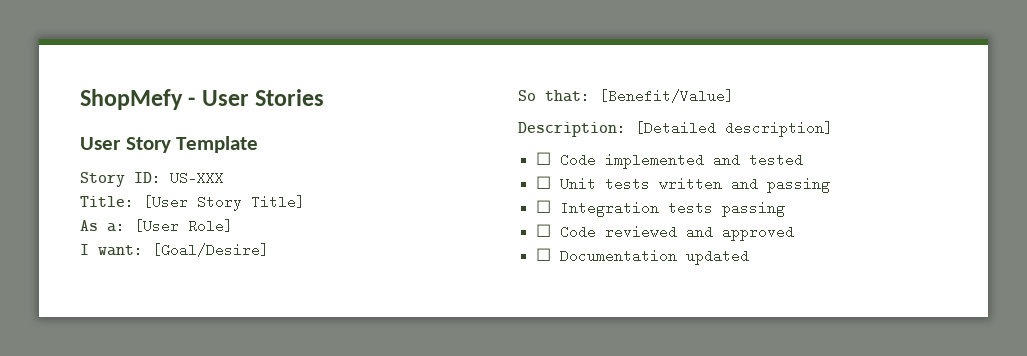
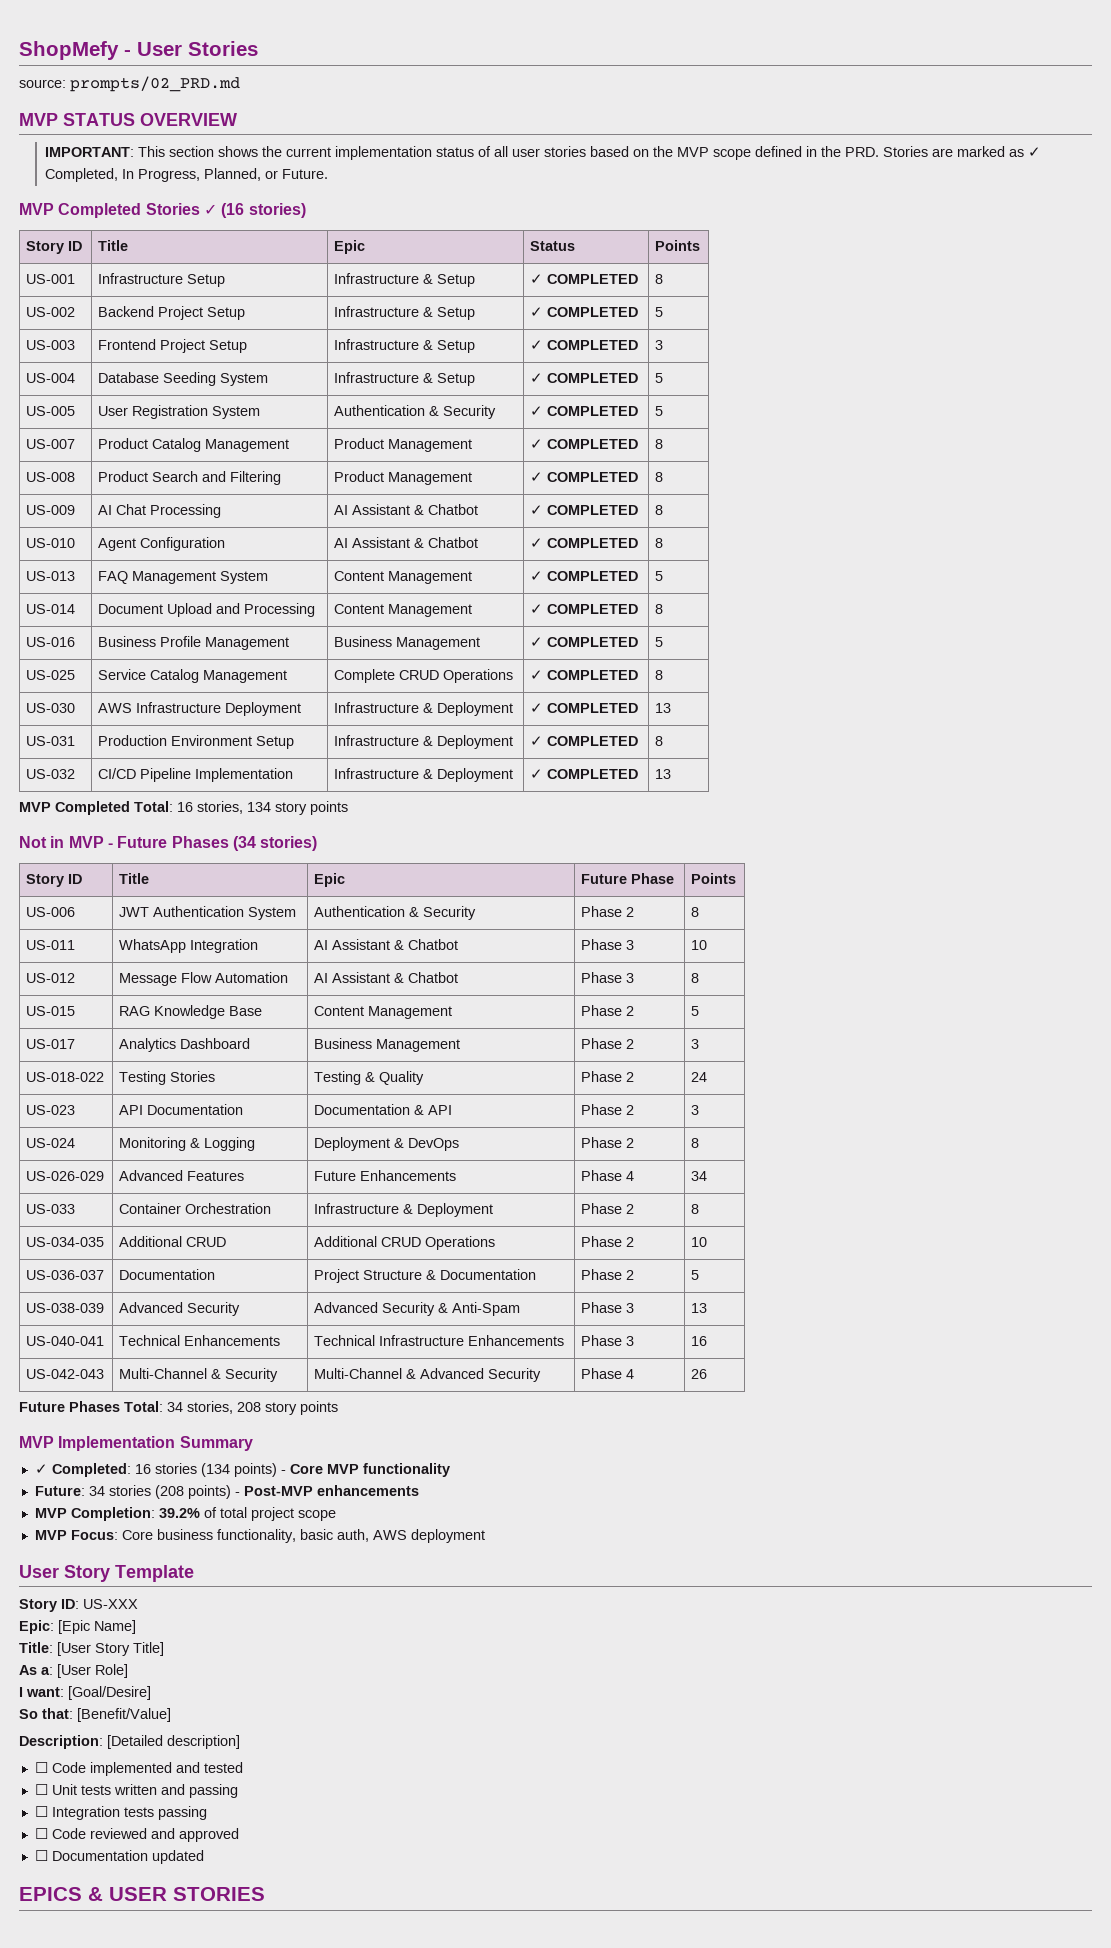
(325, 97) none -> [19,76,240,92] [19,113,237,126] [45,146,1042,160] [45,168,329,182] [19,203,306,218] [26,241,83,254] [98,240,129,251] [334,240,366,254] [530,241,576,251] [655,240,701,251] [26,274,76,284] [98,273,226,287] [334,273,476,287] [530,274,639,284] [655,274,664,284] [26,307,76,317] [98,306,246,320] [334,306,476,320] [530,307,639,317] [655,307,664,317] [26,340,76,350] [98,339,248,353] [334,339,476,353] [530,340,639,350] [655,340,664,350] [26,373,76,383] [98,372,269,386] [334,372,476,386] [530,373,639,383] [655,373,664,383] [26,406,76,416] [98,405,261,419] [334,405,497,419] [530,406,639,416] [655,406,664,416] [26,439,76,449] [98,438,290,452] [334,438,473,452] [530,439,639,449] [655,439,664,449] [26,472,76,482] [98,471,282,485] [334,471,473,485] [530,472,639,482] [655,472,664,482] [26,505,76,515] [98,504,222,518] [334,504,479,515] [530,505,639,515] [655,505,664,515] [26,538,76,548] [98,537,226,551] [334,537,479,548] [530,538,639,548] [655,538,664,548] [26,571,76,581] [98,571,269,584] [334,571,473,584] [530,571,639,581] [655,571,664,581] [26,604,76,614] [98,603,316,617] [334,604,473,617] [530,604,639,614] [655,604,664,614] [26,637,76,647] [98,636,290,650] [334,636,481,650] [530,637,639,647] [655,637,664,647] [26,670,76,680] [98,669,288,683] [334,669,514,683] [530,670,639,680] [655,670,664,680] [26,703,76,713] [98,702,302,716] [334,702,514,716] [530,703,639,713] [655,703,672,713] [26,736,76,746] [98,735,295,749] [334,735,514,749] [530,736,639,746] [655,736,664,746] [26,769,76,779] [98,768,294,782] [334,768,514,782] [530,769,639,779] [655,769,672,779] [19,801,348,815] [19,836,318,851] [26,874,83,887] [119,873,150,884] [314,873,346,887] [581,873,675,884] [691,873,737,884] [26,907,76,917] [119,906,297,920] [314,906,477,920] [581,906,635,917] [691,907,700,917] [26,940,76,950] [119,939,259,953] [314,939,459,950] [581,939,635,950] [691,940,708,950] [26,973,76,983] [119,972,289,986] [314,972,459,983] [581,972,635,983] [691,973,700,983] [26,1006,76,1016] [119,1005,263,1019] [314,1006,453,1019] [581,1005,635,1016] [691,1006,700,1016] [26,1039,76,1049] [119,1038,251,1052] [314,1038,461,1052] [581,1038,635,1049] [691,1039,700,1049] [26,1072,105,1082] [119,1071,216,1085] [314,1071,425,1085] [581,1071,635,1082] [691,1072,708,1082] [26,1105,76,1115] [119,1104,244,1115] [314,1104,453,1115] [581,1104,635,1115] [691,1105,700,1115] [26,1138,76,1148] [119,1137,256,1151] [314,1137,460,1151] [581,1137,635,1148] [691,1138,700,1148] [26,1171,105,1181] [119,1170,245,1181] [314,1170,457,1181] [581,1170,635,1181] [691,1171,708,1181] [26,1204,76,1214] [119,1203,272,1214] [314,1203,494,1217] [581,1203,635,1214] [691,1204,700,1214] [26,1237,105,1247] [119,1236,227,1247] [314,1236,496,1250] [581,1236,635,1247] [691,1237,708,1247] [26,1270,105,1280] [119,1269,216,1280] [314,1269,537,1283] [581,1269,635,1280] [691,1270,700,1280] [26,1303,105,1313] [119,1302,241,1316] [314,1302,521,1316] [581,1302,635,1313] [691,1303,708,1313] [26,1336,105,1346] [119,1335,281,1346] [314,1335,565,1346] [581,1335,635,1346] [691,1336,708,1346] [26,1369,105,1379] [119,1368,279,1382] [314,1368,542,1382] [581,1368,635,1379] [691,1369,708,1379] [19,1401,338,1415] [19,1436,253,1451] [34,1463,450,1477] [34,1485,419,1499] [34,1507,336,1521] [34,1529,485,1543] // source: prompts/02_PRD.md // MVP STATUS OVERVIEW // IMPORTANT: This section shows the current implementation status of all user stories based on the MVP scope defined in the PRD. Stories are marked as ✓ Completed, In Progress, Planned, or Future. // MVP Completed Stories ✓ (16 stories) // Story ID | Title | Epic | Status | Points // US-001 | Infrastructure Setup | Infrastructure & Setup | ✓ COMPLETED | 8 // US-002 | Backend Project Setup | Infrastructure & Setup | ✓ COMPLETED | 5 // US-003 | Frontend Project Setup | Infrastructure & Setup | ✓ COMPLETED | 3 // US-004 | Database Seeding System | Infrastructure & Setup | ✓ COMPLETED | 5 // US-005 | User Registration System | Authentication & Security | ✓ COMPLETED | 5 // US-007 | Product Catalog Management | Product Management | ✓ COMPLETED | 8 // US-008 | Product Search and Filtering | Product Management | ✓ COMPLETED | 8 // US-009 | AI Chat Processing | AI Assistant & Chatbot | ✓ COMPLETED | 8 // US-010 | Agent Configuration | AI Assistant & Chatbot | ✓ COMPLETED | 8 // US-013 | FAQ Management System | Content Management | ✓ COMPLETED | 5 // US-014 | Document Upload and Processing | Content Management | ✓ COMPLETED | 8 // US-016 | Business Profile Management | Business Management | ✓ COMPLETED | 5 // US-025 | Service Catalog Management | Complete CRUD Operations | ✓ COMPLETED | 8 // US-030 | AWS Infrastructure Deployment | Infrastructure & Deployment | ✓ COMPLETED | 13 // US-031 | Production Environment Setup | Infrastructure & Deployment | ✓ COMPLETED | 8 // US-032 | CI/CD Pipeline Implementation | Infrastructure & Deployment | ✓ COMPLETED | 13 // MVP Completed Total: 16 stories, 134 story points // Not in MVP - Future Phases (34 stories) // Story ID | Title | Epic | Future Phase | Points // US-006 | JWT Authentication System | Authentication & Security | Phase 2 | 8 // US-011 | WhatsApp Integration | AI Assistant & Chatbot | Phase 3 | 10 // US-012 | Message Flow Automation | AI Assistant & Chatbot | Phase 3 | 8 // US-015 | RAG Knowledge Base | Content Management | Phase 2 | 5 // US-017 | Analytics Dashboard | Business Management | Phase 2 | 3 // US-018-022 | Testing Stories | Testing & Quality | Phase 2 | 24 // US-023 | API Documentation | Documentation & API | Phase 2 | 3 // US-024 | Monitoring & Logging | Deployment & DevOps | Phase 2 | 8 // US-026-029 | Advanced Features | Future Enhancements | Phase 4 | 34 // US-033 | Container Orchestration | Infrastructure & Deployment | Phase 2 | 8 // US-034-035 | Additional CRUD | Additional CRUD Operations | Phase 2 | 10 // US-036-037 | Documentation | Project Structure & Documentation | Phase 2 | 5 // US-038-039 | Advanced Security | Advanced Security & Anti-Spam | Phase 3 | 13 // US-040-041 | Technical Enhancements | Technical Infrastructure Enhancements | Phase 3 | 16 // US-042-043 | Multi-Channel & Security | Multi-Channel & Advanced Security | Phase 4 | 26 // Future Phases Total: 34 stories, 208 story points // MVP Implementation Summary // ✓ Completed: 16 stories (134 points) - Core MVP functionality // Future: 34 stories (208 points) - Post-MVP enhancements // MVP Completion: 39.2% of total project scope // MVP Focus: Core business functionality, basic auth, AWS deployment
(224, 178) none -> [19,1620,136,1634] // Epic: [Epic Name]
(750, 257) none -> [19,1887,265,1901] // EPICS & USER STORIES

